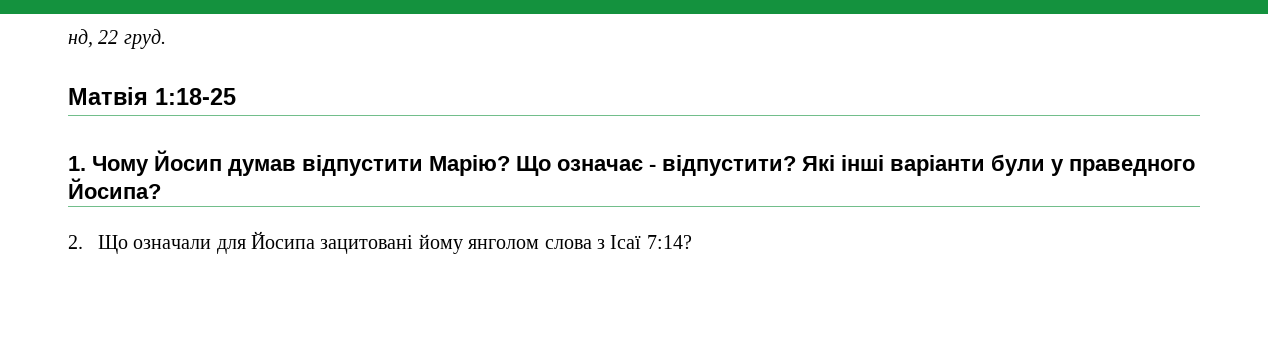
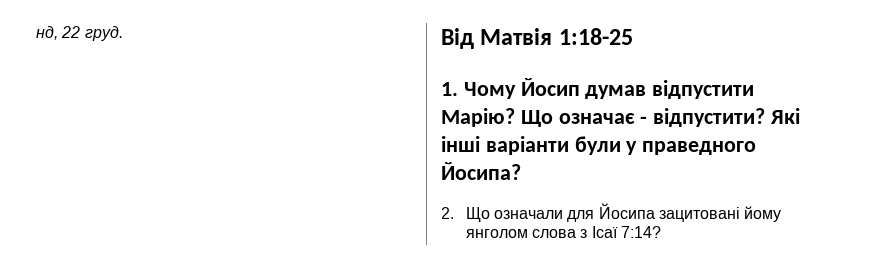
(166, 39) none -> [441,28,474,49] Від

